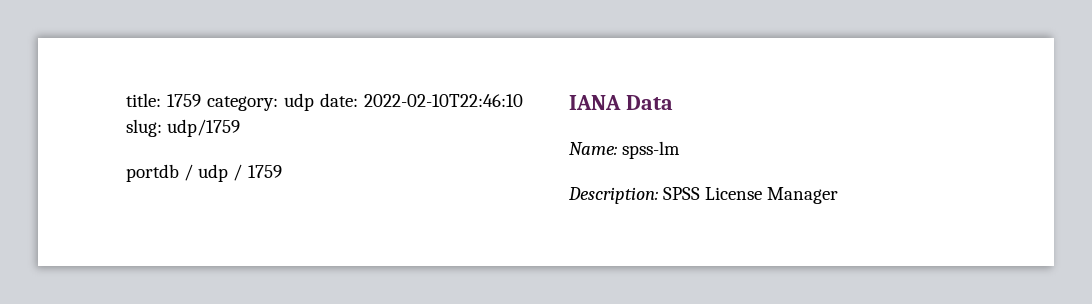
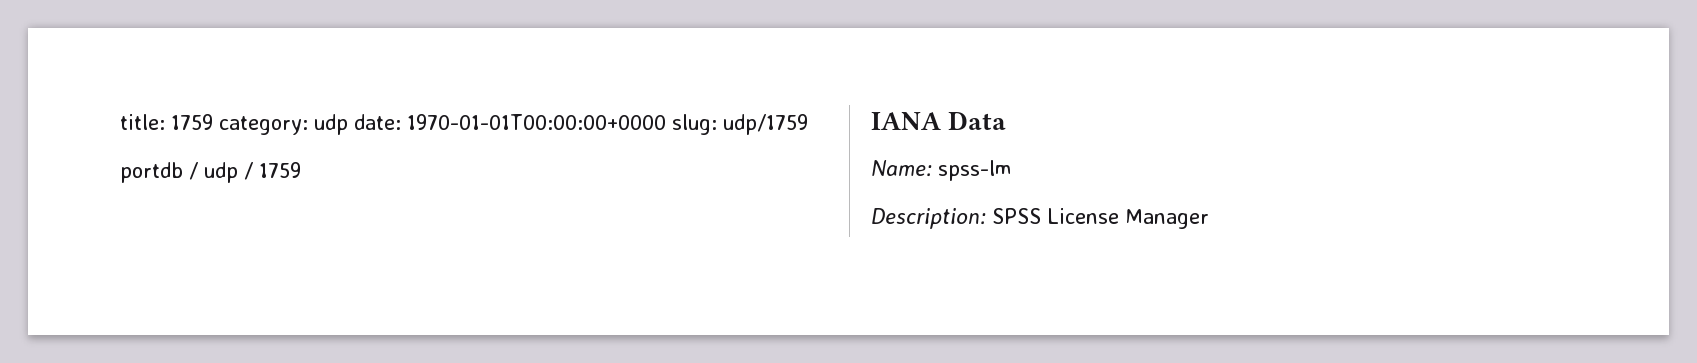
[364,94,523,107] 2022-02-10T22:46:10 -> [407,114,666,130] 1970-01-01T00:00:00+0000

